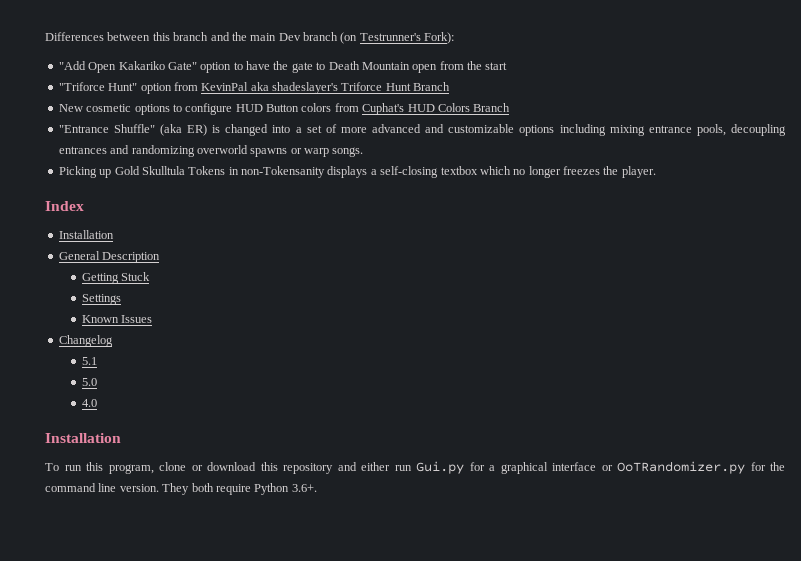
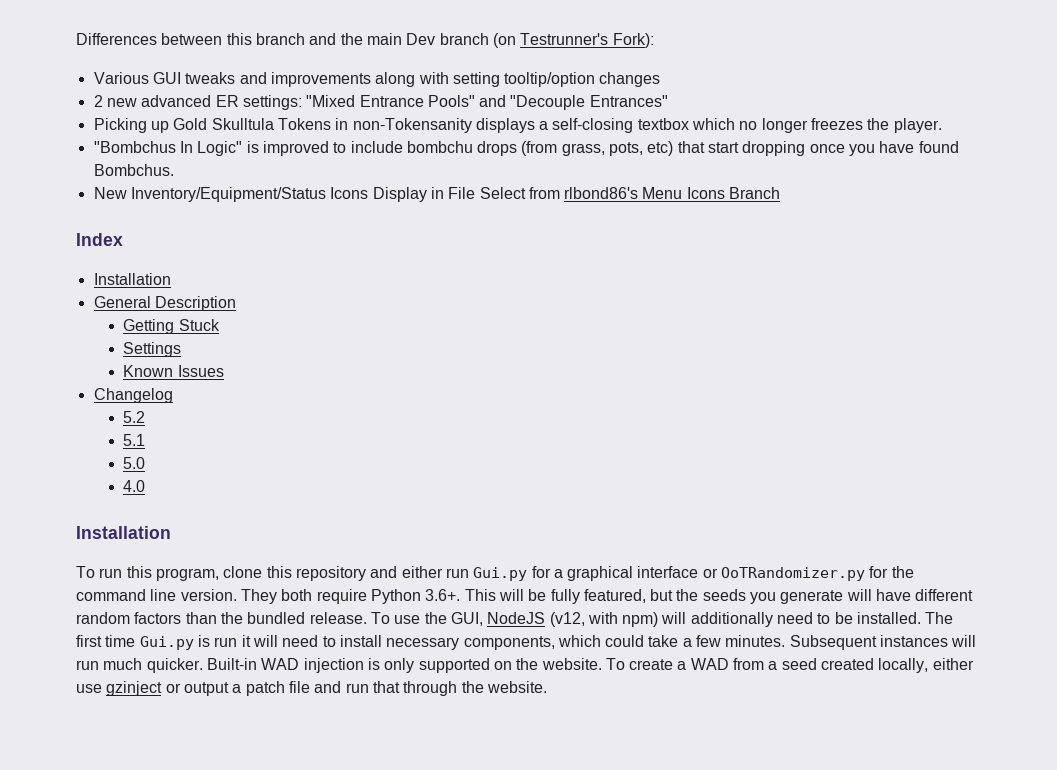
[58,61,508,73] [58,82,451,94] [58,103,511,115] [58,124,786,136] [58,145,364,157] "Add Open Kakariko Gate" option to have the gate to Death Mountain open from the start // "Triforce Hunt" option from KevinPal aka shadeslayer's Triforce Hunt Branch // New cosmetic options to configure HUD Button colors from Cuphat's HUD Colors Branch // "Entrance Shuffle" (aka ER) is changed into a set of more advanced and customizable options including mixing entrance pools, decoupling entrances and randomizing overworld spawns or warp songs. -> [93,72,661,87] [93,95,668,110] Various GUI tweaks and improvements along with setting tooltip/option changes // 2 new advanced ER settings: "Mixed Entrance Pools" and "Decouple Entrances"
(656, 172) none -> [93,141,959,156] [93,164,174,176] [93,187,781,202] // "Bombchus In Logic" is improved to include bombchu drops (from grass, pots, etc) that start dropping once you have found Bombchus. // New Inventory/Equipment/Status Icons Display in File Select from rlbond86's Menu Icons Branch
(113, 341) none -> [123,411,146,423] // 5.2
[191,462,256,471] or download -> (263, 572) none
(317, 488) none -> [464,589,974,604] [76,612,954,627] [76,635,977,650] [76,658,974,673] [76,681,547,696] This will be fully featured, but the seeds you generate will have different random factors than the bundled release. To use the GUI, NodeJS (v12, with npm) will additionally need to be installed. The first time Gui.py is run it will need to install necessary components, which could take a few minutes. Subsequent instances will run much quicker. Built-in WAD injection is only supported on the website. To create a WAD from a seed created locally, either use gzinject or output a patch file and run that through the website.

